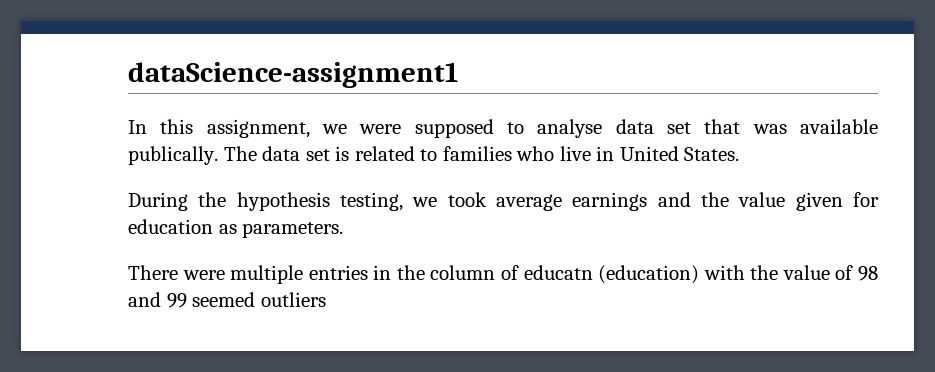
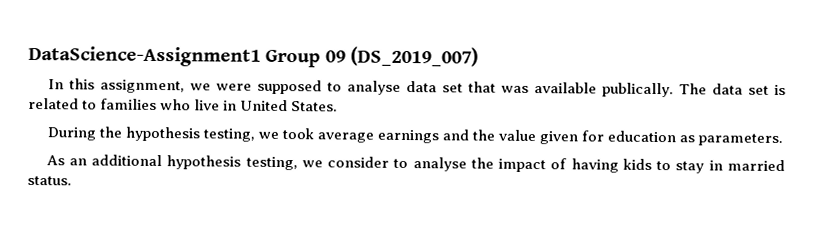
[128,62,458,88] dataScience-assignment1 -> [28,45,479,68] DataScience-Assignment1 Group 09 (DS_2019_007)
[128,265,878,284] [128,292,326,308] There were multiple entries in the column of educatn (education) with the value of 98 and 99 seemed outliers -> [45,154,786,174] [27,175,72,186] As an additional hypothesis testing, we consider to analyse the impact of having kids to stay in married status.

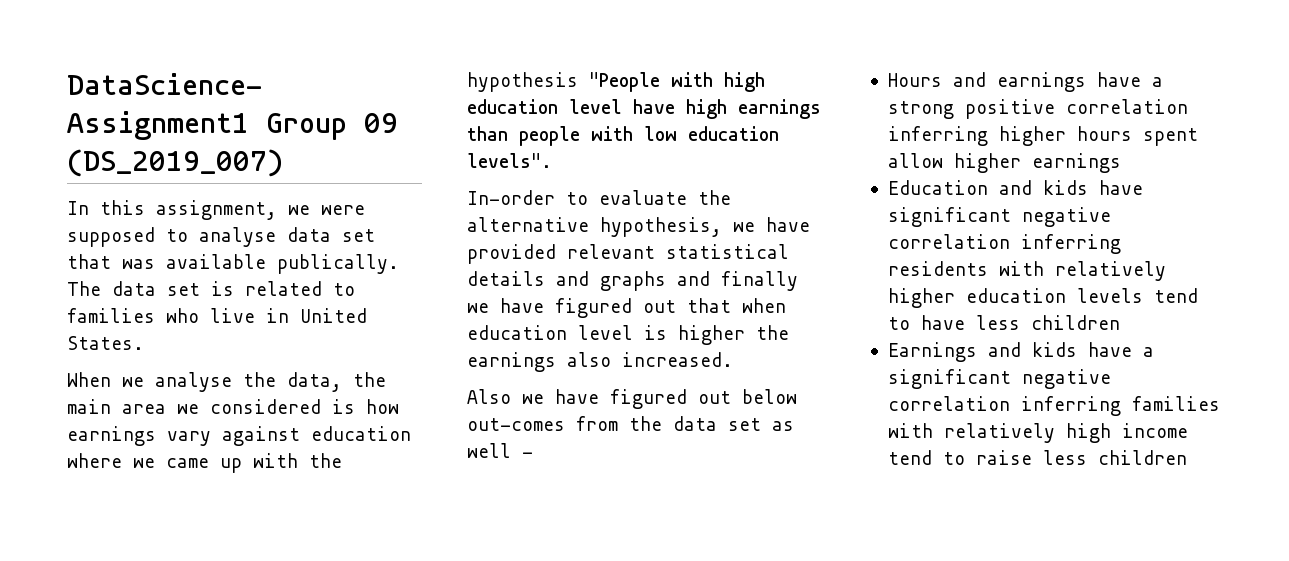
[46,126,784,147] [45,154,786,174] [27,175,72,186] During the hypothesis testing, we took average earnings and the value given for education as parameters. // As an additional hypothesis testing, we consider to analyse the impact of having kids to stay in married status. -> [67,372,386,392] [67,399,399,414] [67,426,411,446] [67,453,342,473] [467,72,765,92] [467,99,821,119] [467,126,779,146] [467,153,552,168] [467,190,731,205] [467,217,810,237] [467,244,789,264] [467,271,798,291] [467,298,786,318] [467,325,789,345] [467,352,733,372] [467,389,797,409] [467,416,794,431] [467,443,533,458] [887,72,1163,92] [887,99,1188,119] [887,126,1198,146] [887,153,1121,173] [887,180,1143,195] [887,207,1111,227] [887,234,1121,254] [887,261,1166,281] [887,288,1198,308] [887,315,1120,330] [887,342,1154,362] [887,369,1111,389] [887,396,1220,416] [887,423,1188,443] [887,450,1187,465] When we analyse the data, the main area we considered is how earnings vary against education where we came up with the hypothesis "People with high education level have high earnings than people with low education levels". // In-order to evaluate the alternative hypothesis, we have provided relevant statistical details and graphs and finally we have figured out that when education level is higher the earnings also increased. // Also we have figured out below out-comes from the data set as well - // Hours and earnings have a strong positive correlation inferring higher hours spent allow higher earnings // Education and kids have significant negative correlation inferring residents with relatively higher education levels tend to have less children // Earnings and kids have a significant negative correlation inferring families with relatively high income tend to raise less children

